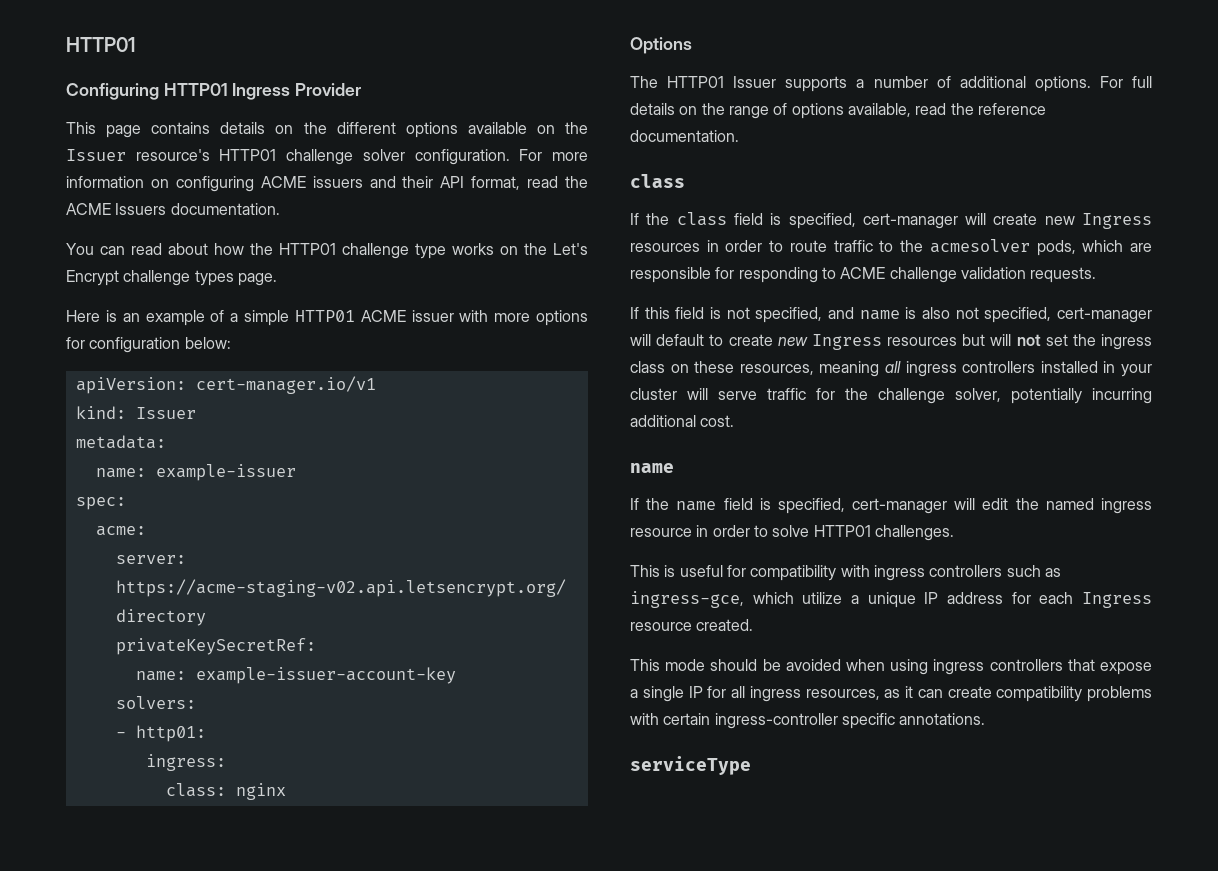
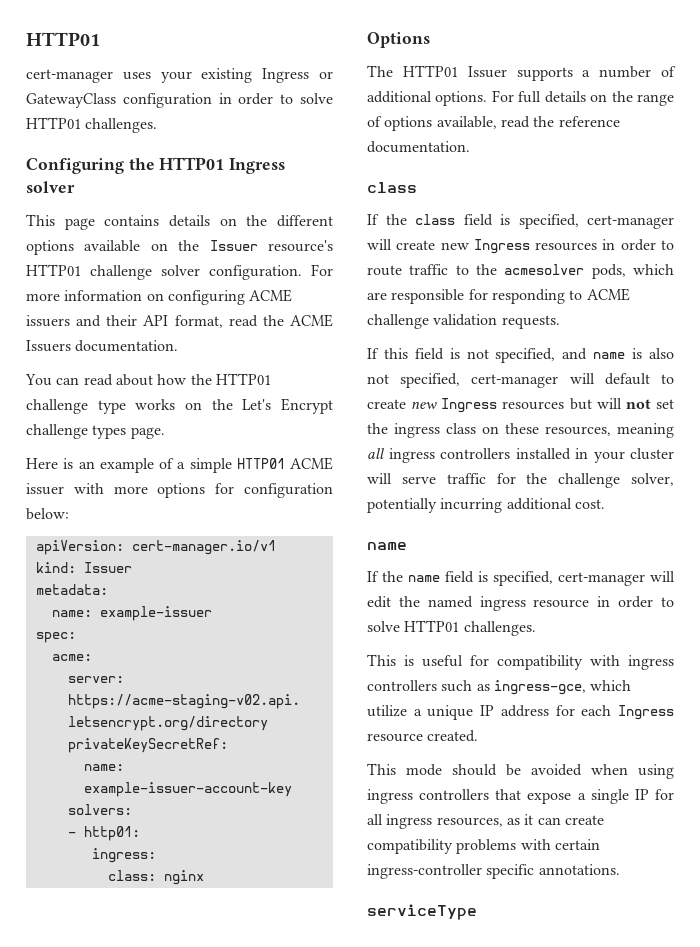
[66,37,135,52] HTTP01 -> [26,32,100,46] [26,68,333,83] [26,93,333,108] [26,117,158,133] HTTP01 // cert-manager uses your existing Ingress or GatewayClass configuration in order to solve HTTP01 challenges.
(159, 91) none -> [128,158,155,170] the
[295,83,362,96] Provider -> [26,181,75,193] solver

